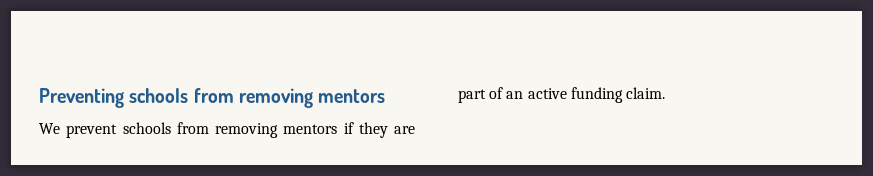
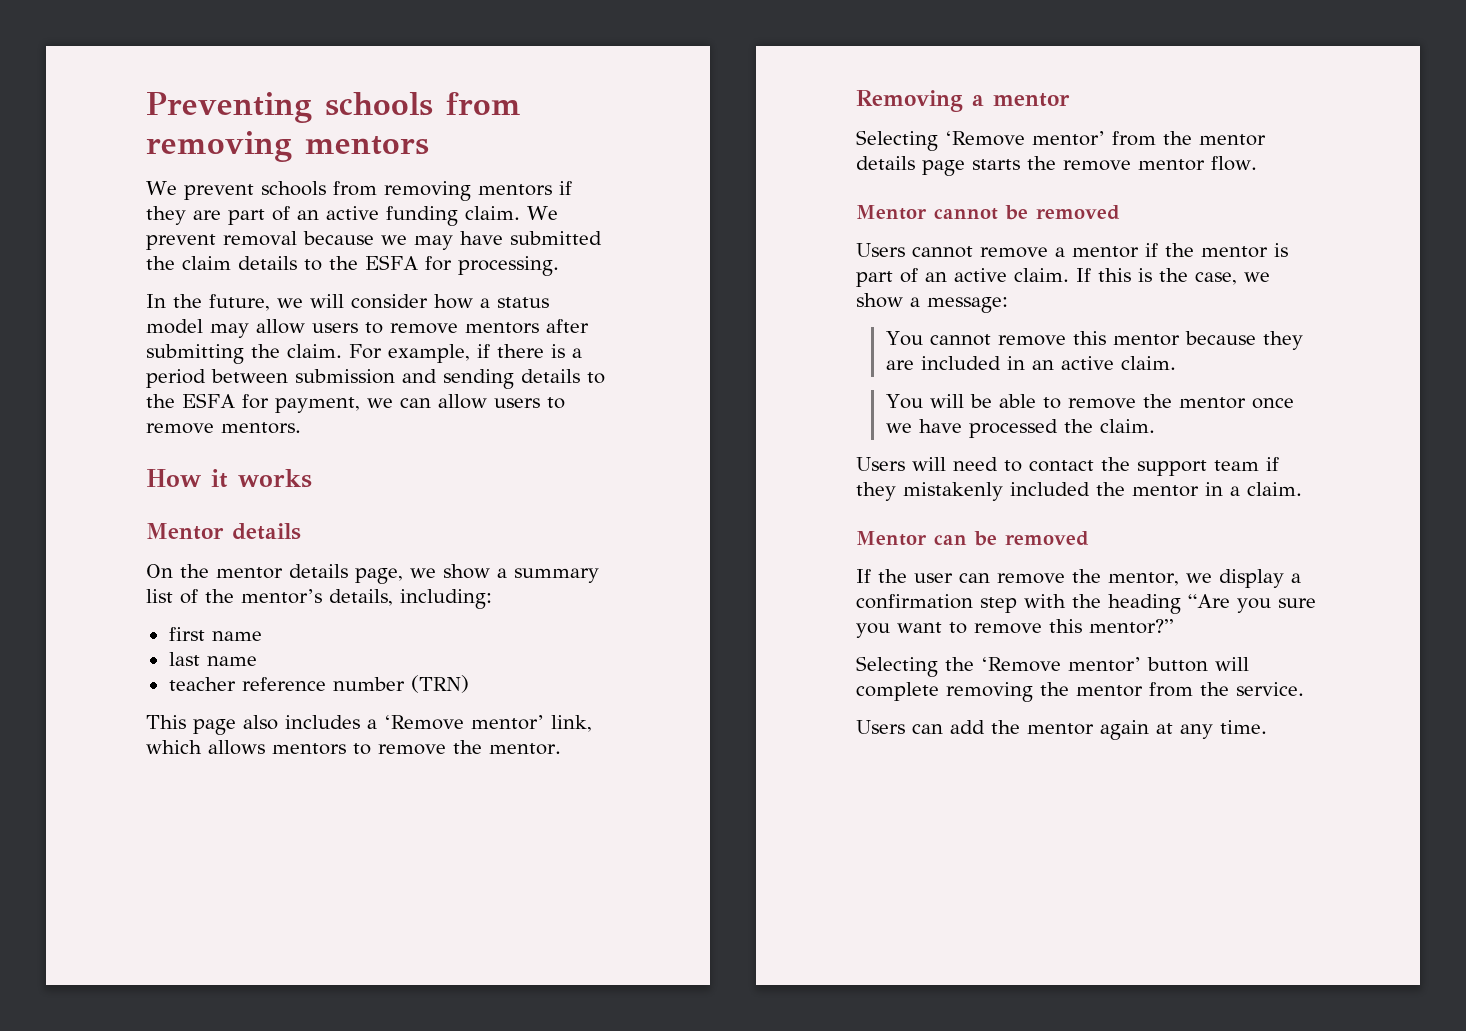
(665, 93) none -> [527,206,558,220] [146,231,602,250] [146,255,559,276] [146,294,549,311] [146,319,589,338] [146,344,582,364] [146,369,605,389] [146,393,565,413] [146,422,301,434] [146,469,312,488] [146,523,301,540] [146,564,599,584] [146,589,492,609] [168,627,262,641] [168,652,257,666] [168,675,469,693] [146,715,592,735] [146,740,561,755] [856,90,1070,112] [856,130,1266,151] [856,156,1257,176] [856,205,1120,220] [856,243,1288,258] [856,268,1270,287] [856,293,1008,313] [885,331,1303,350] [885,356,1176,370] [885,394,1294,409] [885,419,1155,438] [856,457,1279,476] [856,482,1302,501] [856,531,1089,546] [856,569,1301,588] [856,594,1316,614] [856,619,1173,638] [856,656,1249,677] [856,682,1304,702] [856,720,1267,740] We prevent removal because we may have submitted the claim details to the ESFA for processing. // In the future, we will consider how a status model may allow users to remove mentors after submitting the claim. For example, if there is a period between submission and sending details to the ESFA for payment, we can allow users to remove mentors. // How it works // Mentor details // On the mentor details page, we show a summary list of the mentor’s details, including: // first name // last name // teacher reference number (TRN) // This page also includes a ‘Remove mentor’ link, which allows mentors to remove the mentor. // Removing a mentor // Selecting ‘Remove mentor’ from the mentor details page starts the remove mentor flow. // Mentor cannot be removed // Users cannot remove a mentor if the mentor is part of an active claim. If this is the case, we show a message: // You cannot remove this mentor because they are included in an active claim. // You will be able to remove the mentor once we have processed the claim. // Users will need to contact the support team if they mistakenly included the mentor in a claim. // Mentor can be removed // If the user can remove the mentor, we display a confirmation step with the heading “Are you sure you want to remove this mentor?” // Selecting the ‘Remove mentor’ button will complete removing the mentor from the service. // Users can add the mentor again at any time.

